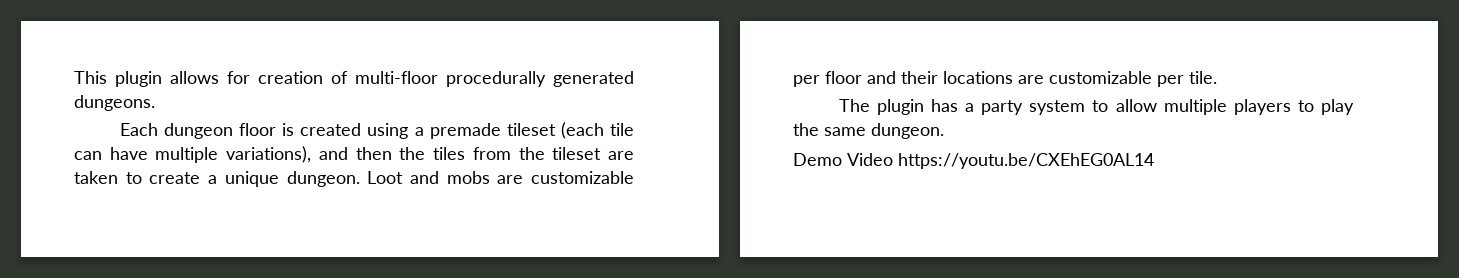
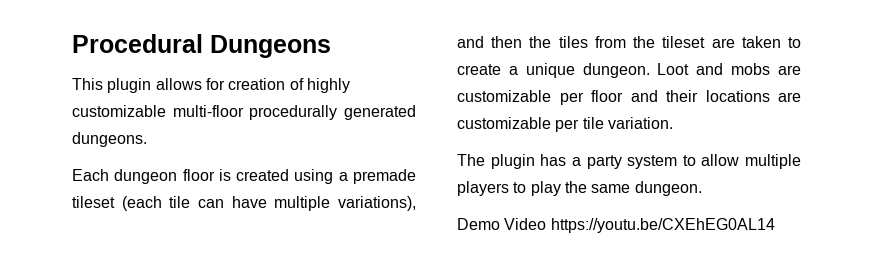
(74, 77) none -> [72,34,331,58] Procedural Dungeons //
(348, 77) none -> [306,78,350,93] [72,105,166,117] highly customizable
[1189,71,1217,84] tile. -> [582,117,673,129] tile variation.

